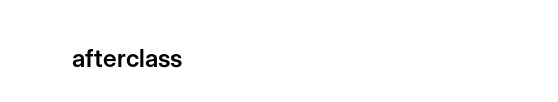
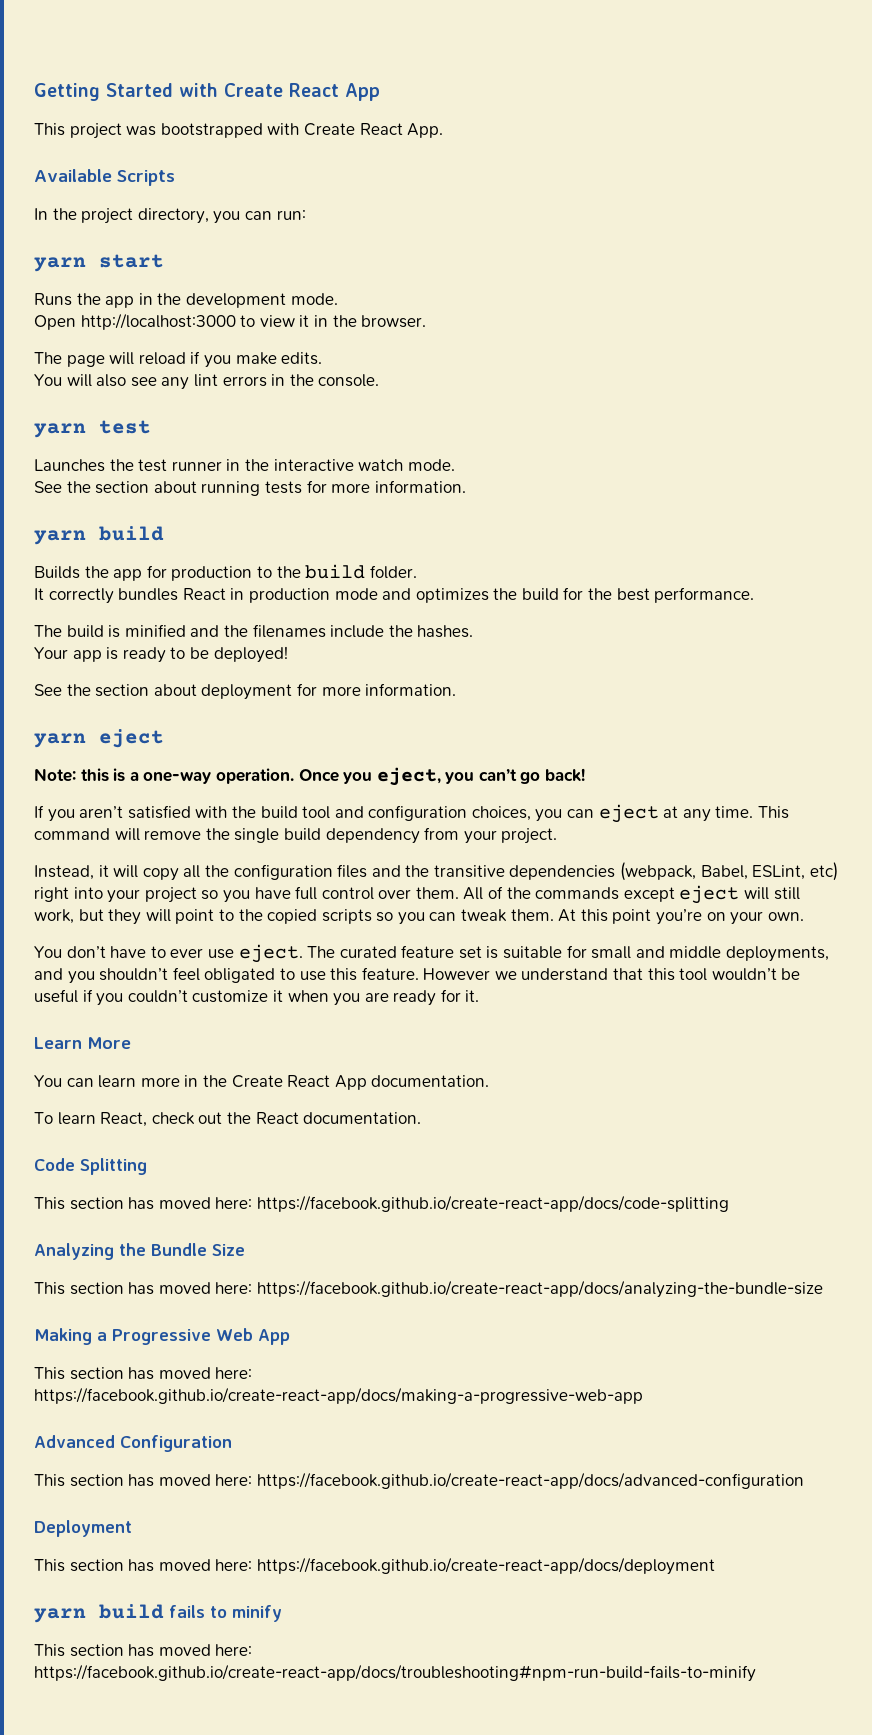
[72,49,182,68] afterclass -> [34,83,380,101] [34,123,444,139] [34,169,175,186] [34,208,306,224] [34,254,164,272] [34,293,338,308] [34,313,427,330] [34,351,323,368] [34,374,380,390] [34,420,151,438] [34,459,455,472] [34,480,466,496] [34,526,164,545] [34,564,417,581] [34,587,755,604] [34,624,474,638] [34,646,288,663] [34,683,457,700] [34,729,164,748] [34,767,586,786] [34,804,790,823] [34,827,558,844] [34,862,838,881] [34,885,800,904] [34,909,804,925] [34,944,830,963] [34,967,801,984] [34,989,480,1006] [34,1037,131,1049] [34,1075,490,1090] [34,1112,422,1127] [34,1158,147,1175] [34,1195,729,1212] [34,1243,245,1260] [34,1280,823,1298] [34,1328,290,1345] [34,1367,253,1380] [34,1387,643,1404] [34,1435,232,1452] [34,1472,804,1489] [34,1520,132,1537] [34,1557,715,1575] [34,1604,282,1623] [34,1644,253,1657] [34,1664,756,1682] Getting Started with Create React App // This project was bootstrapped with Create React App. // Available Scripts // In the project directory, you can run: // yarn start // Runs the app in the development mode. // Open http://localhost:3000 to view it in the browser. // The page will reload if you make edits. // You will also see any lint errors in the console. // yarn test // Launches the test runner in the interactive watch mode. // See the section about running tests for more information. // yarn build // Builds the app for production to the build folder. // It correctly bundles React in production mode and optimizes the build for the best performance. // The build is minified and the filenames include the hashes. // Your app is ready to be deployed! // See the section about deployment for more information. // yarn eject // Note: this is a one-way operation. Once you eject, you can’t go back! // If you aren’t satisfied with the build tool and configuration choices, you can eject at any time. This command will remove the single build dependency from your project. // Instead, it will copy all the configuration files and the transitive dependencies (webpack, Babel, ESLint, etc) right into your project so you have full control over them. All of the commands except eject will still work, but they will point to the copied scripts so you can tweak them. At this point you’re on your own. // You don’t have to ever use eject. The curated feature set is suitable for small and middle deployments, and you shouldn’t feel obligated to use this feature. However we understand that this tool wouldn’t be useful if you couldn’t customize it when you are ready for it. // Learn More // You can learn more in the Create React App documentation. // To learn React, check out the React documentation. // Code Splitting // This section has moved here: https://facebook.github.io/create-react-app/docs/code-splitting // Analyzing the Bundle Size // This section has moved here: https://facebook.github.io/create-react-app/docs/analyzing-the-bundle-size // Making a Progressive Web App // This section has moved here: https://facebook.github.io/create-react-app/docs/making-a-progressive-web-app // Advanced Configuration // This section has moved here: https://facebook.github.io/create-react-app/docs/advanced-configuration // Deployment // This section has moved here: https://facebook.github.io/create-react-app/docs/deployment // yarn build fails to minify // This section has moved here: https://facebook.github.io/create-react-app/docs/troubleshooting#npm-run-build-fails-to-minify

